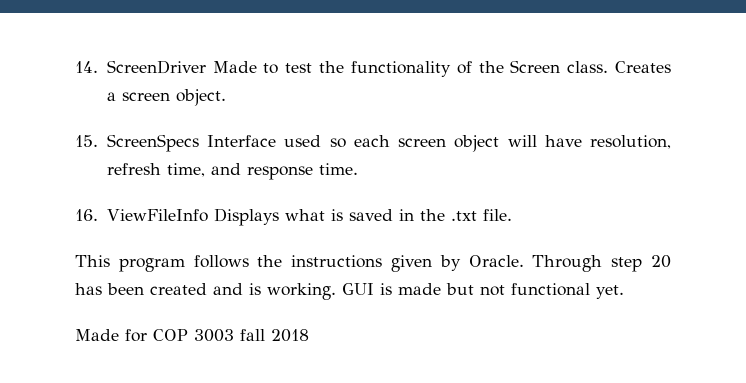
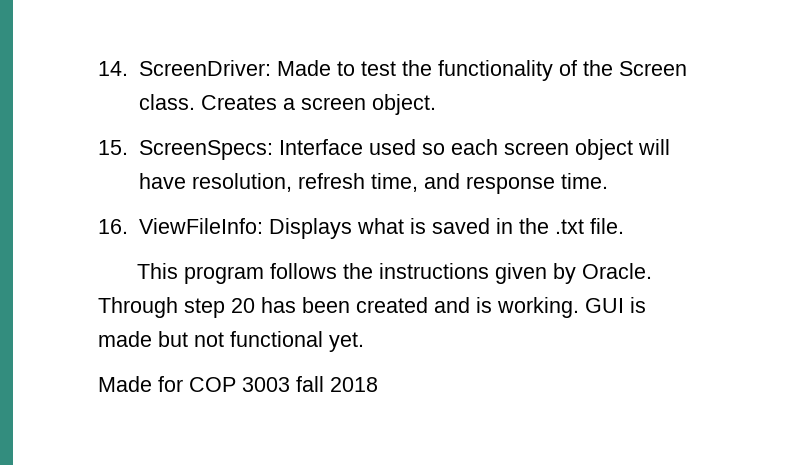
[106,60,206,74] ScreenDriver -> [138,60,271,76] ScreenDriver:
[106,134,199,152] ScreenSpecs -> [138,140,273,160] ScreenSpecs:
[106,209,208,222] ViewFileInfo -> [138,218,263,234] ViewFileInfo:

